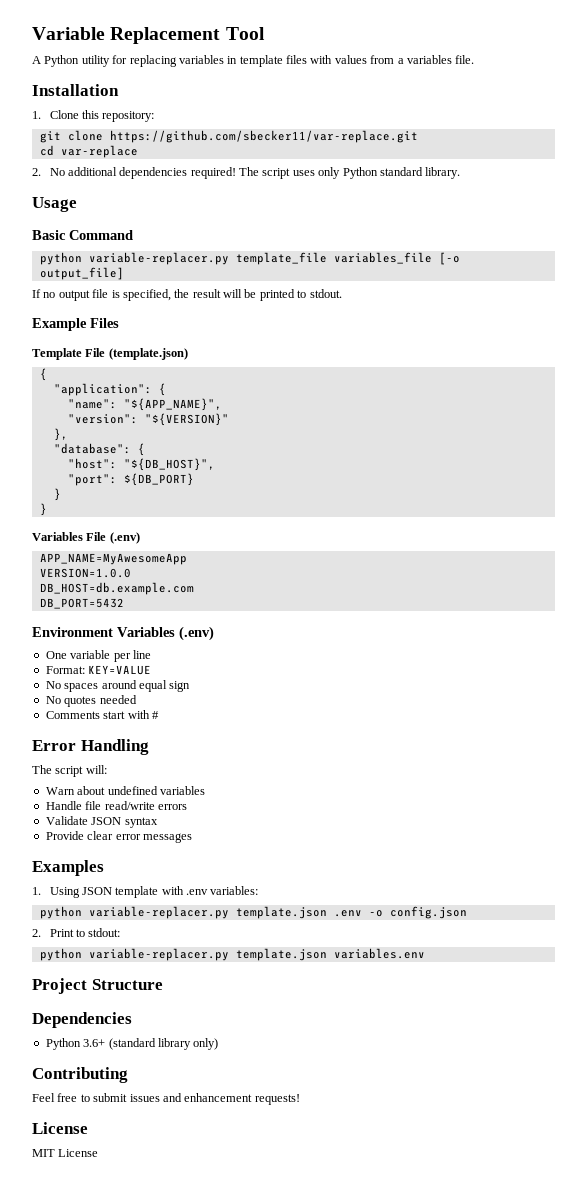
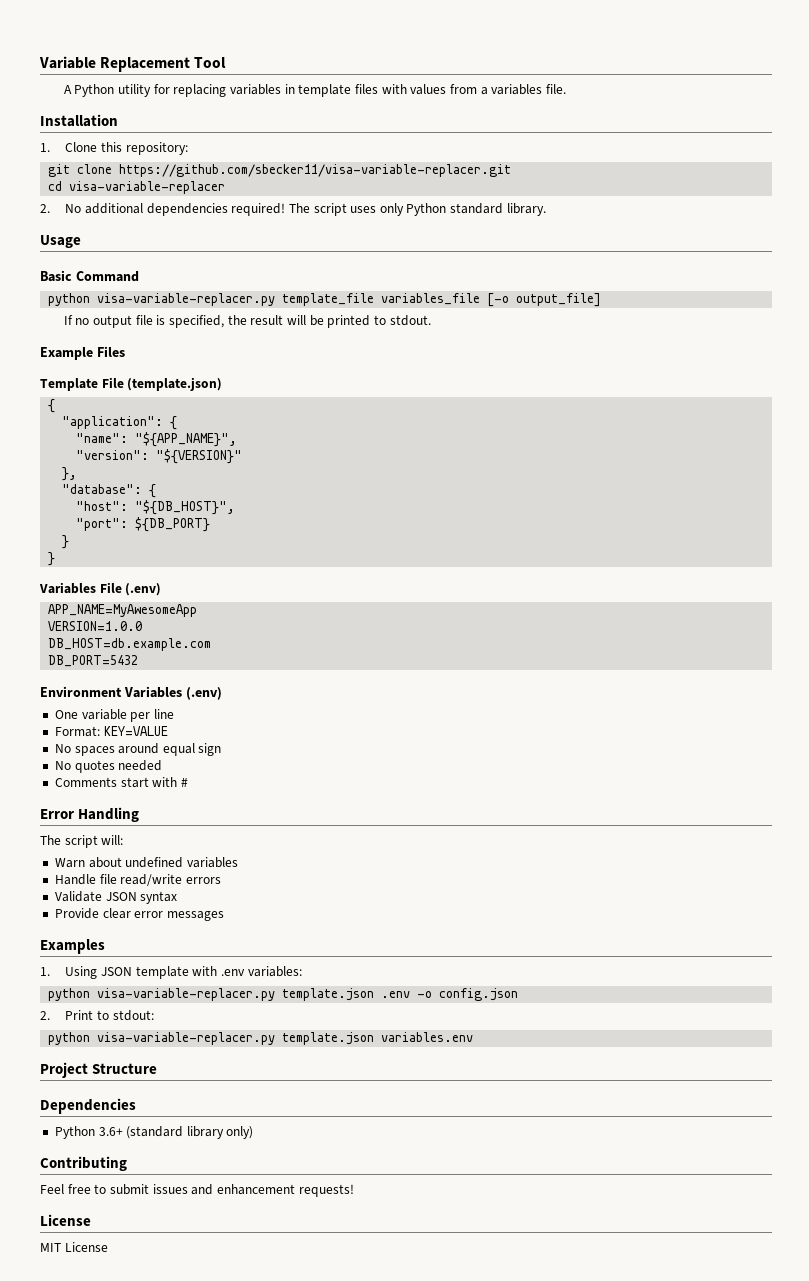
[109,130,418,143] https://github.com/sbecker11/var-replace.git -> [119,164,512,177] https://github.com/sbecker11/visa-variable-replacer.git
[60,145,138,158] var-replace -> [69,181,226,194] visa-variable-replacer
[88,252,229,265] variable-replacer.py -> [97,293,276,306] visa-variable-replacer.py
[88,906,229,919] variable-replacer.py -> [97,988,276,1001] visa-variable-replacer.py
[88,948,229,961] variable-replacer.py -> [97,1032,276,1045] visa-variable-replacer.py

